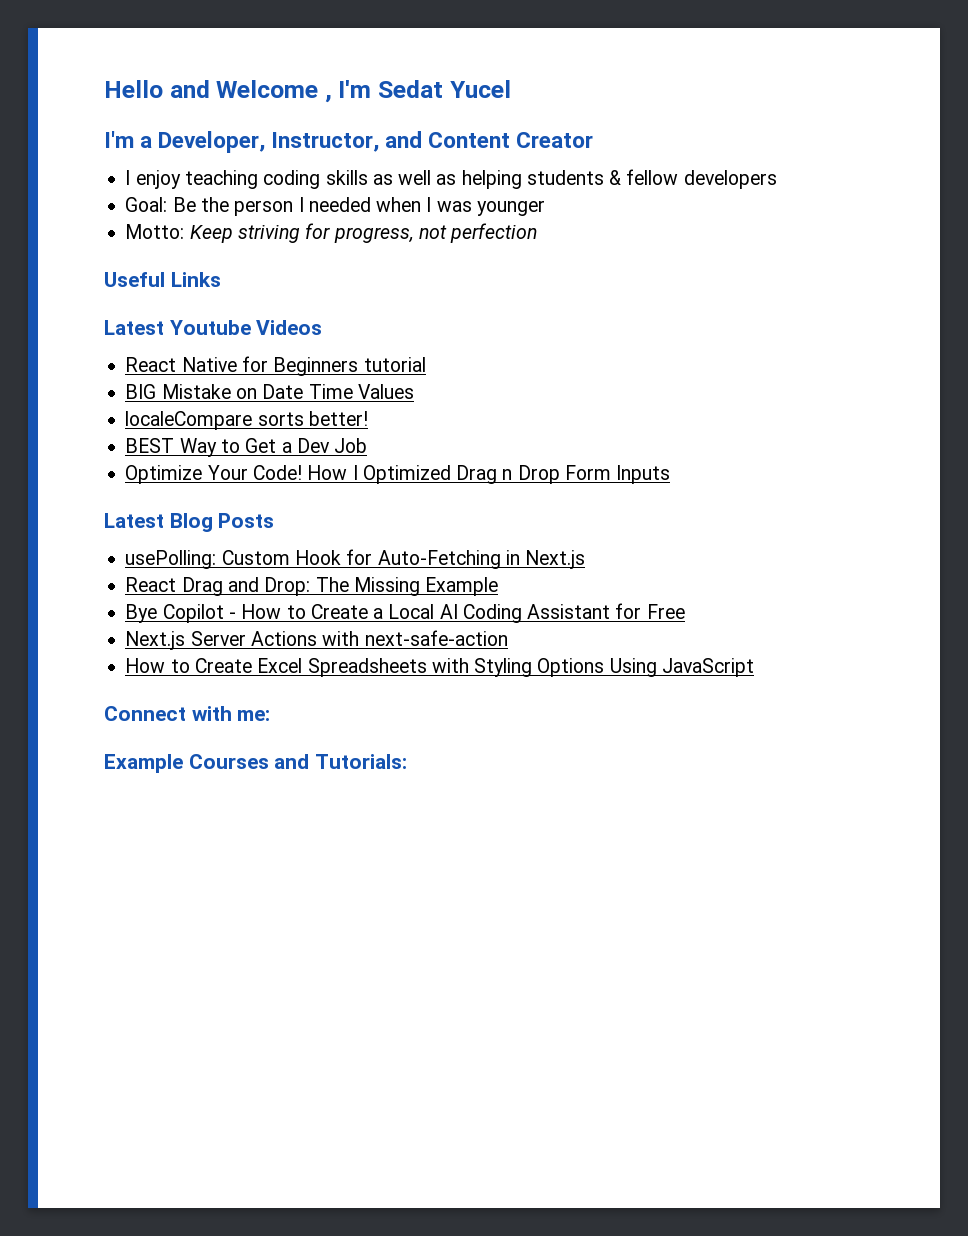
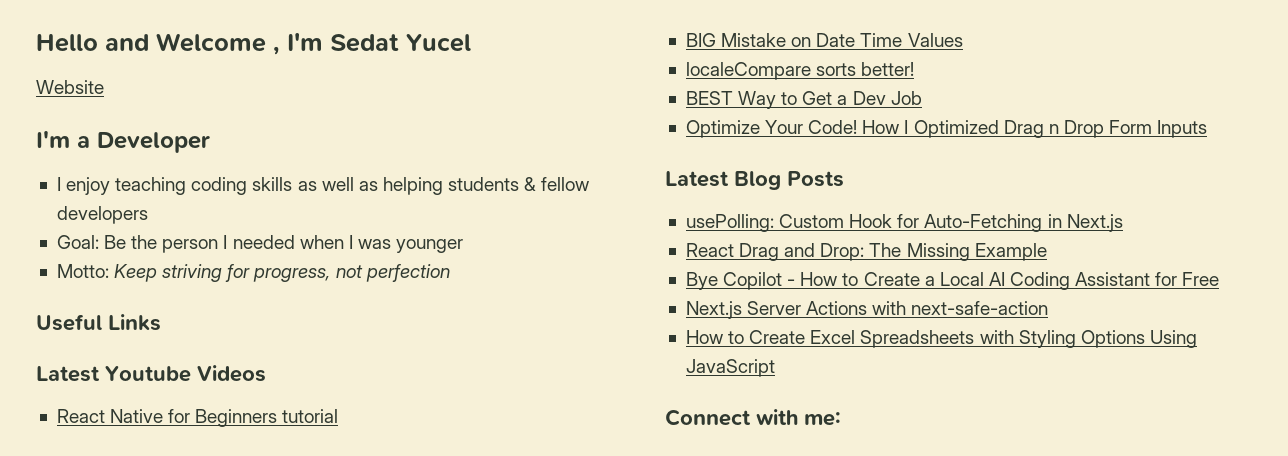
(511, 89) none -> [36,80,104,94] // Website
[158,131,594,153] Developer, Instructor, and Content Creator -> [97,132,210,153] Developer
[104,754,408,773] // Example Courses and Tutorials: -> (841, 419) none

